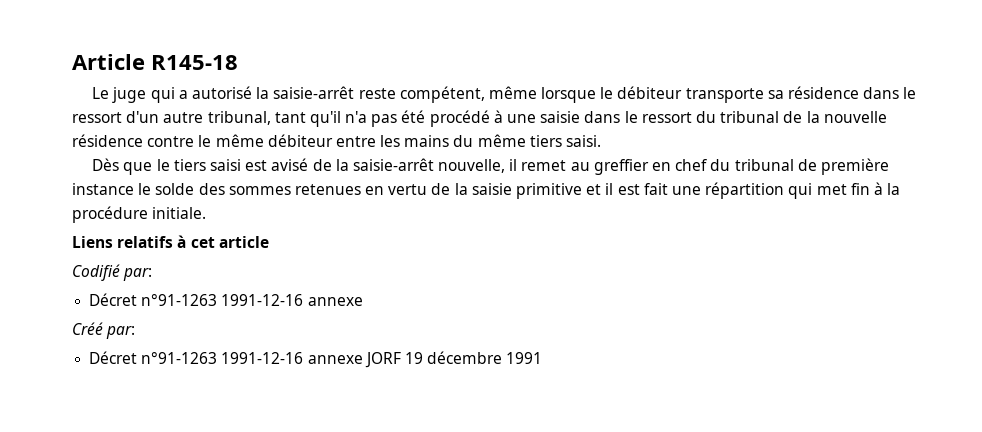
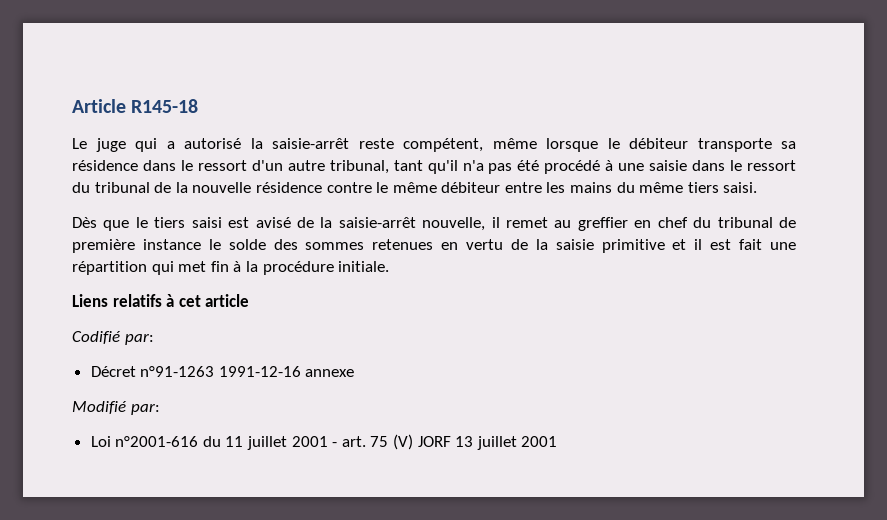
[72,322,136,339] [89,351,543,368] Créé par: // Décret n°91-1263 1991-12-16 annexe JORF 19 décembre 1991 -> [72,401,160,415] [90,434,558,450] Modifié par: // Loi n°2001-616 du 11 juillet 2001 - art. 75 (V) JORF 13 juillet 2001

